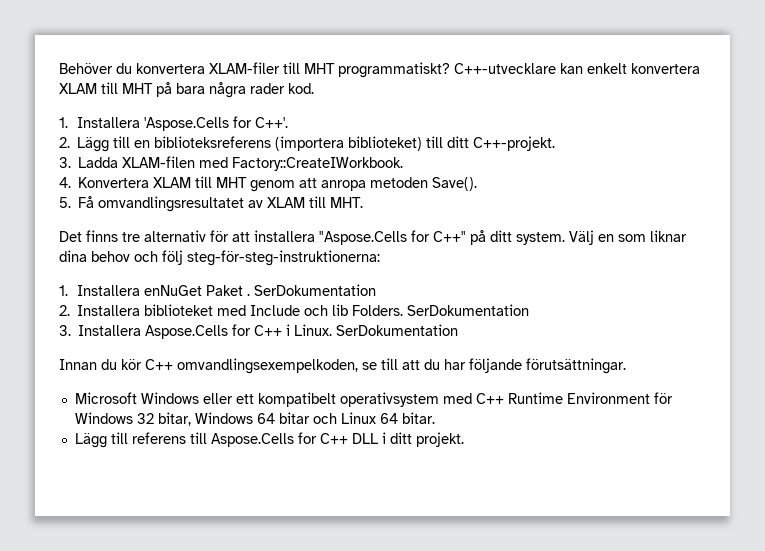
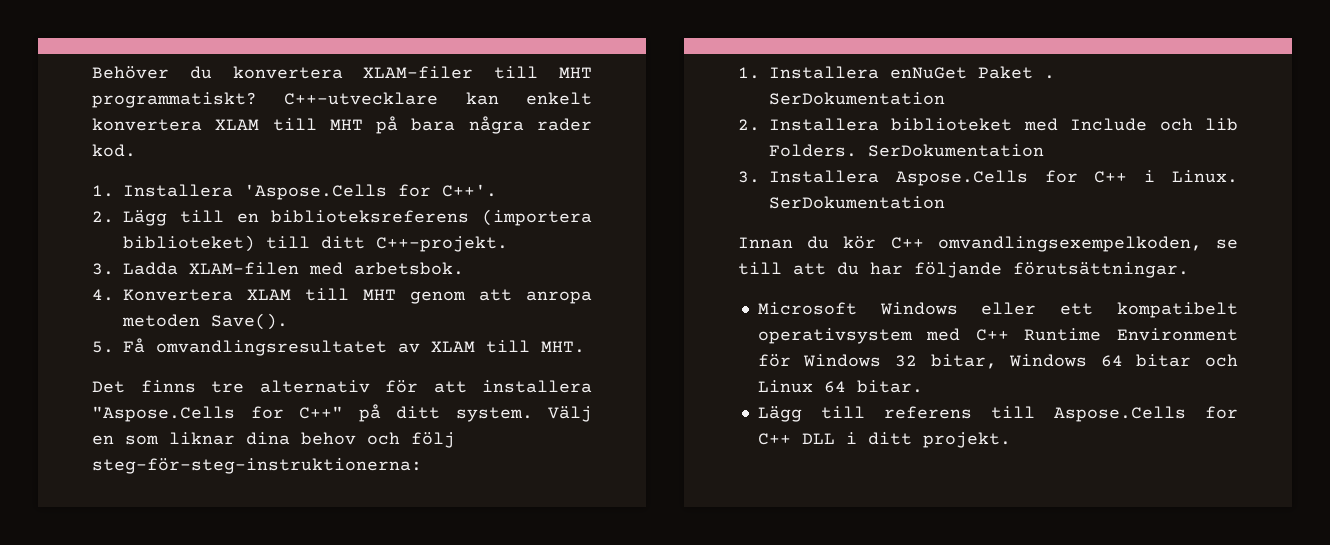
[232,157,404,171] Factory::CreateIWorkbook. -> [354,262,464,275] arbetsbok.

